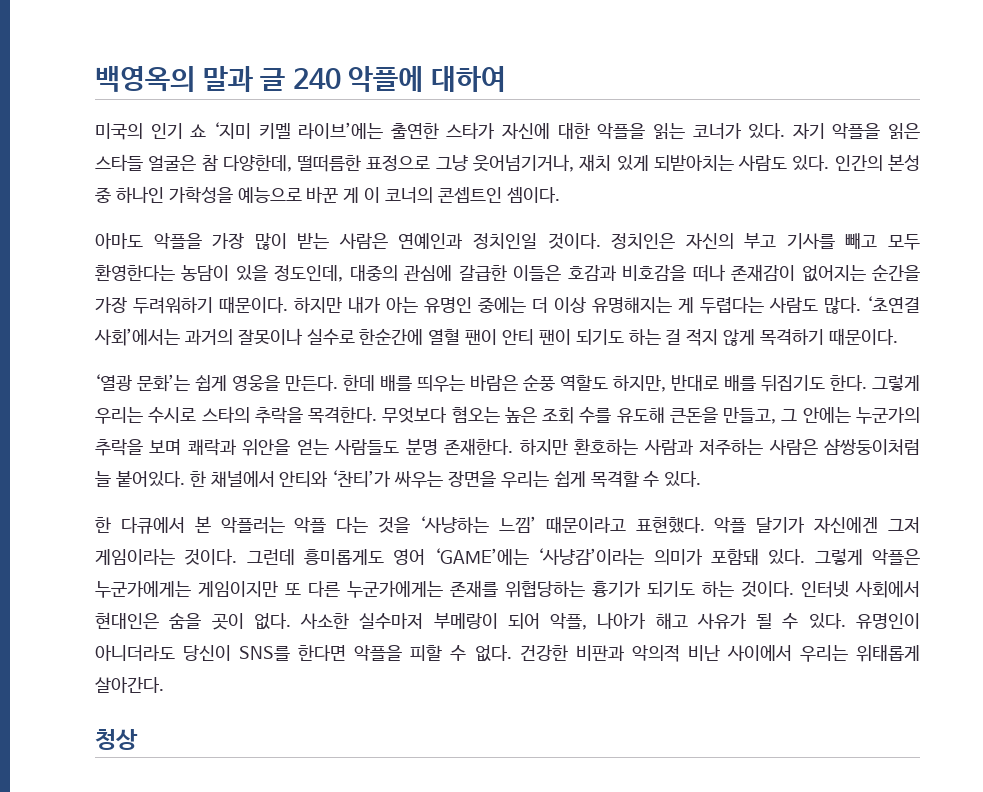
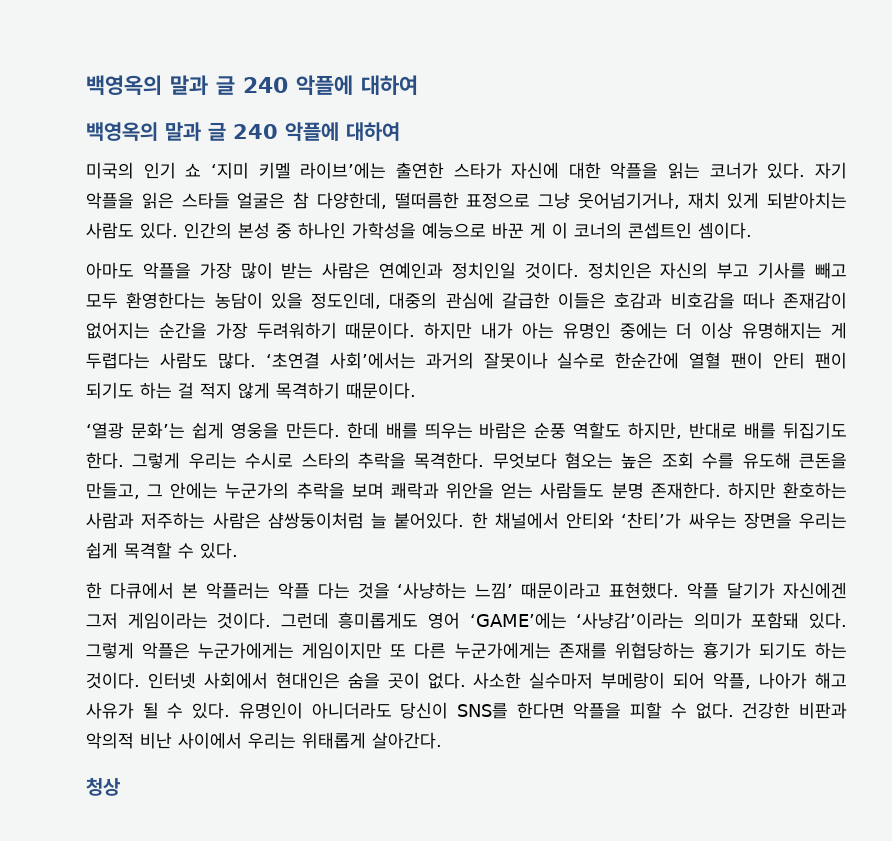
[95,66,506,92] 백영옥의 말과 글 240 악플에 대하여 -> [86,75,418,96] [86,122,400,141] 백영옥의 말과 글 240 악플에 대하여 // 백영옥의 말과 글 240 악플에 대하여

